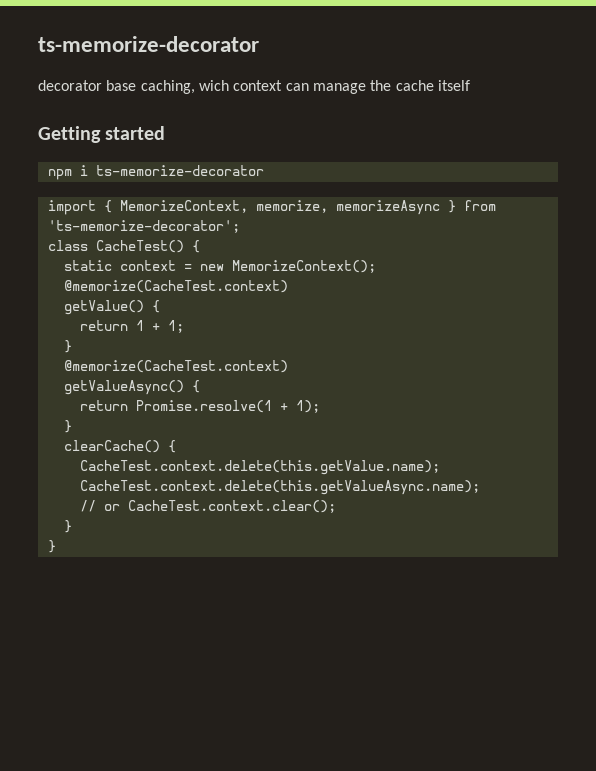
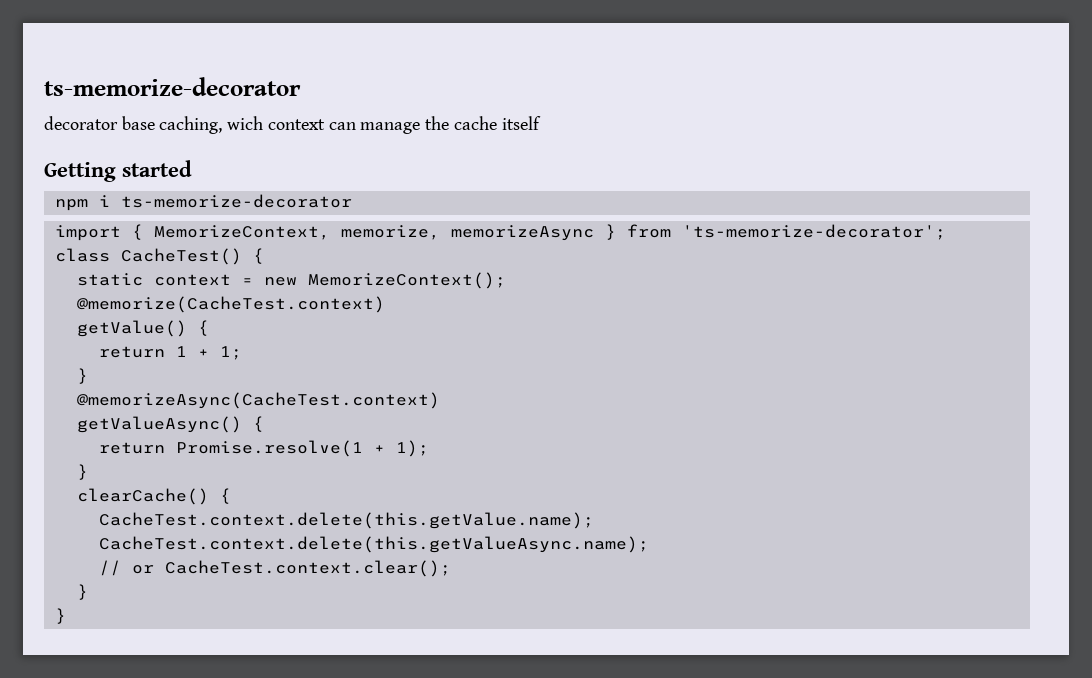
[63,360,288,373] @memorize(CacheTest.context) -> [76,392,440,409] @memorizeAsync(CacheTest.context)

